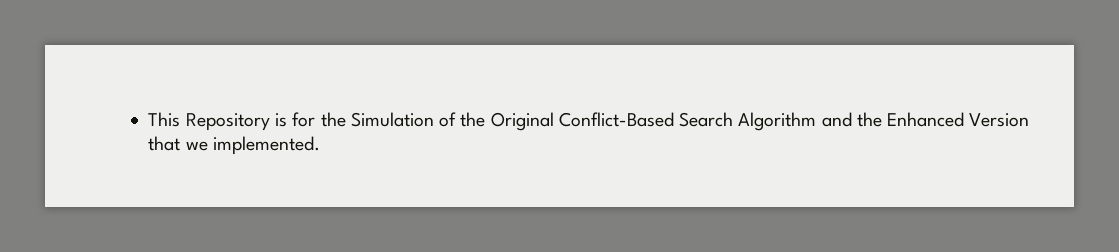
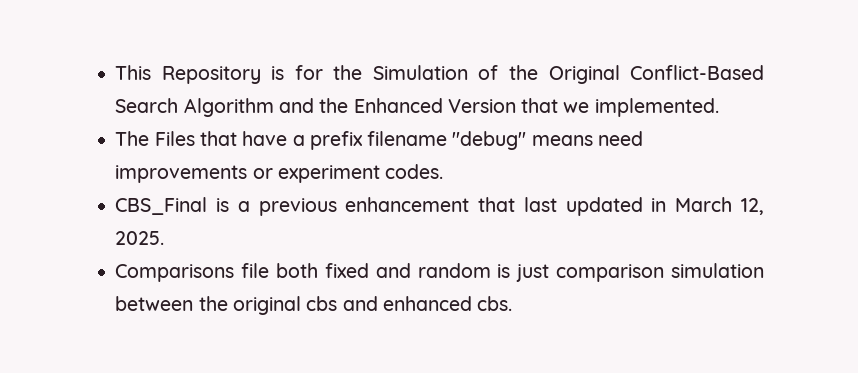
(320, 145) none -> [115,131,643,150] [115,164,444,183] [115,197,764,216] [115,231,165,245] [115,263,764,282] [115,296,513,315] // The Files that have a prefix filename "debug" means need improvements or experiment codes. // CBS_Final is a previous enhancement that last updated in March 12, 2025. // Comparisons file both fixed and random is just comparison simulation between the original cbs and enhanced cbs.

